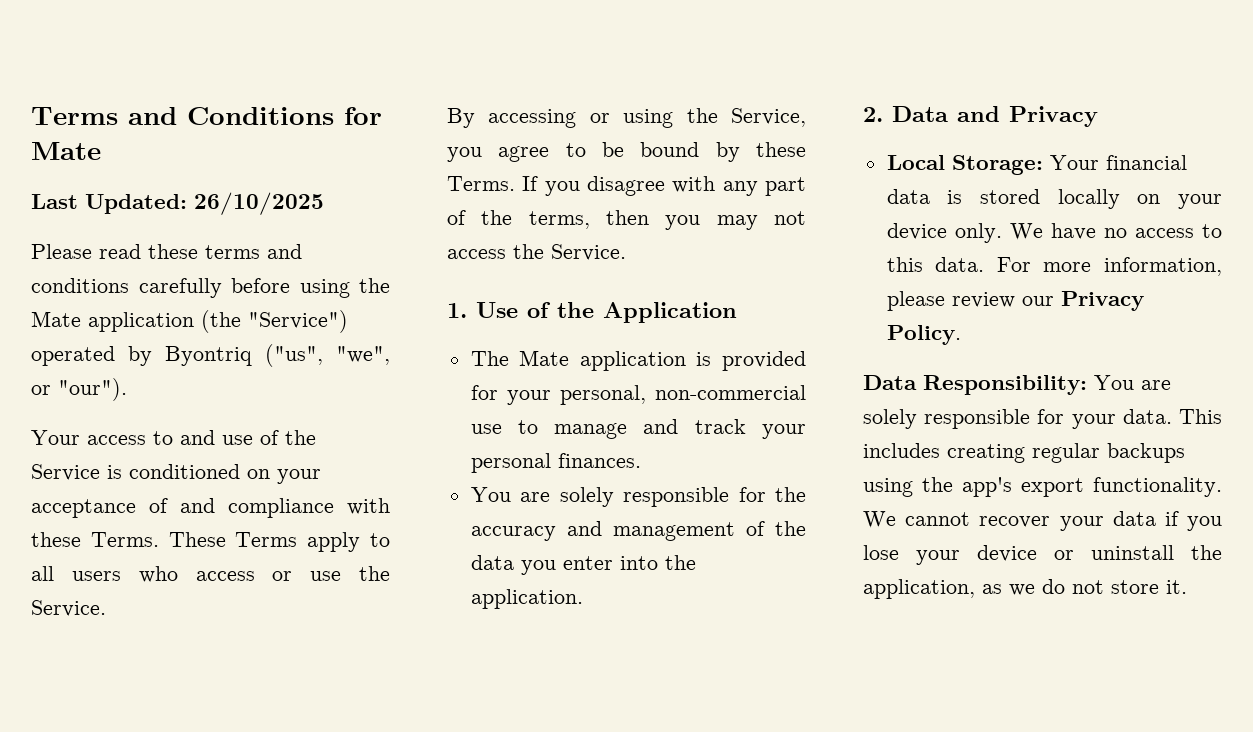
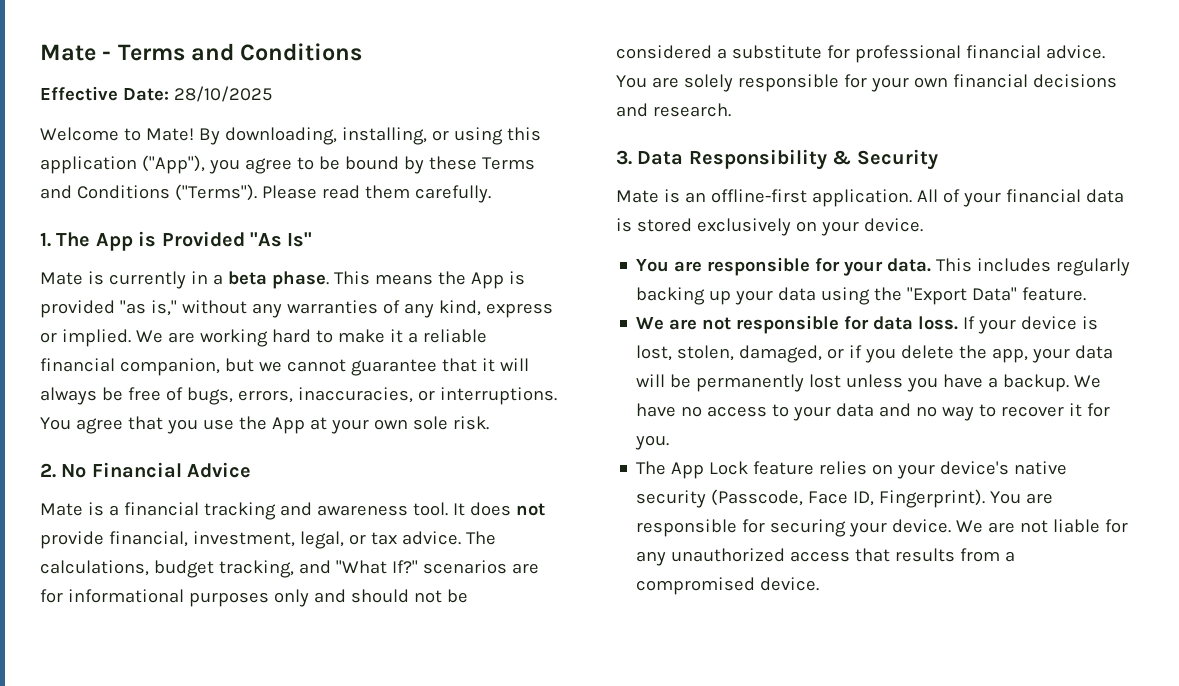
[31,107,382,125] [31,142,101,160] [31,192,324,215] [31,244,302,259] [31,278,390,298] [31,310,348,333] [31,344,390,367] [31,378,127,401] [31,430,316,445] [31,464,321,484] [31,498,390,518] [31,532,390,552] [31,566,390,583] [31,600,106,617] [447,108,806,128] Terms and Conditions for Mate // Last Updated: 26/10/2025 // Please read these terms and conditions carefully before using the Mate application (the "Service") operated by Byontriq ("us", "we", or "our"). // Your access to and use of the Service is conditioned on your acceptance of and compliance with these Terms. These Terms apply to all users who access or use the Service. // By accessing or using the Service, -> [40,43,363,61] [40,86,272,102] [40,127,541,145] [40,155,205,174] Mate - Terms and Conditions // Effective Date: 28/10/2025 // Welcome to Mate! By downloading, installing, or using this application ("App"),
[447,176,806,196] [447,210,806,230] [447,244,626,261] [447,302,737,323] [470,350,806,371] [470,385,806,405] [470,419,806,439] [470,453,641,473] [470,487,806,507] [470,521,806,541] [470,555,696,575] [470,589,583,609] [863,106,1098,127] [886,155,1187,175] [886,189,1222,209] [886,223,1222,243] [886,257,1222,276] [886,291,1144,311] [886,325,961,345] [863,375,1087,395] Terms. If you disagree with any part of the terms, then you may not access the Service. // 1. Use of the Application // The Mate application is provided for your personal, non-commercial use to manage and track your personal finances. // You are solely responsible for the accuracy and management of the data you enter into the application. // 2. Data and Privacy // Local Storage: Your financial data is stored locally on your device only. We have no access to this data. For more information, please review our Privacy Policy. // Data Responsibility: -> [481,157,535,170] [40,184,491,203] [40,231,313,251] [40,271,525,289] [40,300,553,318] [40,329,487,347] [40,358,529,376] [40,387,557,405] [40,416,489,434] [40,462,252,478] [40,502,545,520] [40,531,496,549] [40,560,539,578] [40,589,468,607] [616,45,1105,63] Terms and Conditions ("Terms"). Please read them carefully. // 1. The App is Provided "As Is" // Mate is currently in a beta phase. This means the App is provided "as is," without any warranties of any kind, express or implied. We are working hard to make it a reliable financial companion, but we cannot guarantee that it will always be free of bugs, errors, inaccuracies, or interruptions. You agree that you use the App at your own sole risk. // 2. No Financial Advice // Mate is a financial tracking and awareness tool. It does not provide financial, investment, legal, or tax advice. The calculations, budget tracking, and "What If?" scenarios are for informational purposes only and should not be considered a substitute for professional financial advice.
[1122,409,1222,424] [863,443,1185,463] [863,477,1222,497] [863,511,1222,531] [863,545,1222,565] [863,579,1187,599] data. This includes creating regular backups using the app's export functionality. We cannot recover your data if you lose your device or uninstall the application, as we do not store it. -> [913,74,1117,88] [616,103,731,117] [616,149,938,170] [616,189,1124,207] [616,218,923,236] [636,257,1131,276] [636,287,1087,305] [636,315,1099,334] [636,345,1114,363] [636,374,1102,392] [636,403,1111,421] [635,435,670,450] [636,461,1068,479] [636,489,1054,508] [636,519,1129,537] [636,548,1016,566] [636,577,820,595] own financial decisions and research. // 3. Data Responsibility & Security // Mate is an offline-first application. All of your financial data is stored exclusively on your device. // You are responsible for your data. This includes regularly backing up your data using the "Export Data" feature. // We are not responsible for data loss. If your device is lost, stolen, damaged, or if you delete the app, your data will be permanently lost unless you have a backup. We have no access to your data and no way to recover it for you. // The App Lock feature relies on your device's native security (Passcode, Face ID, Fingerprint). You are responsible for securing your device. We are not liable for any unauthorized access that results from a compromised device.

